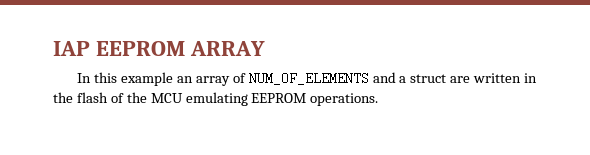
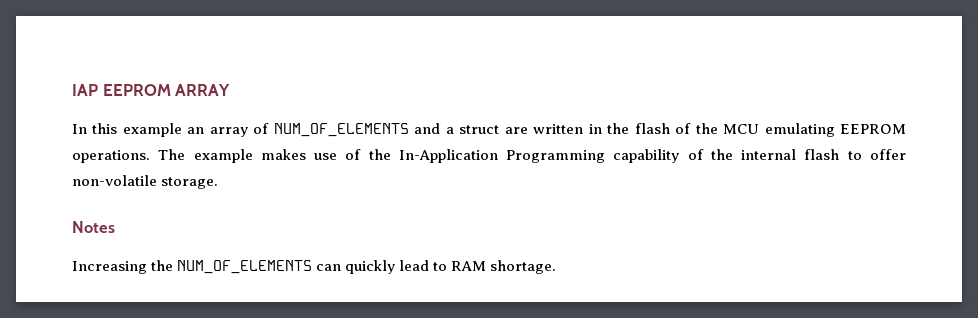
(379, 99) none -> [158,149,906,163] [72,175,219,189] [72,221,115,233] [72,260,557,274] The example makes use of the In-Application Programming capability of the internal flash to offer non-volatile storage. // Notes // Increasing the NUM_OF_ELEMENTS can quickly lead to RAM shortage.

